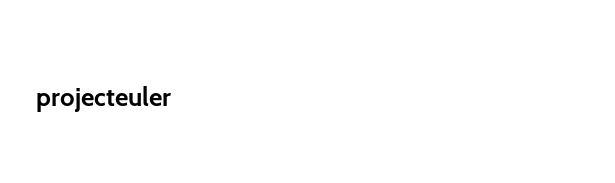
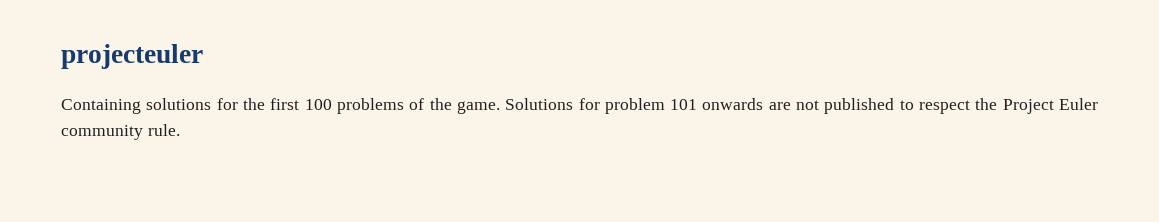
(171, 99) none -> [61,98,1099,114] [61,124,180,140] // Containing solutions for the first 100 problems of the game. Solutions for problem 101 onwards are not published to respect the Project Euler community rule.

